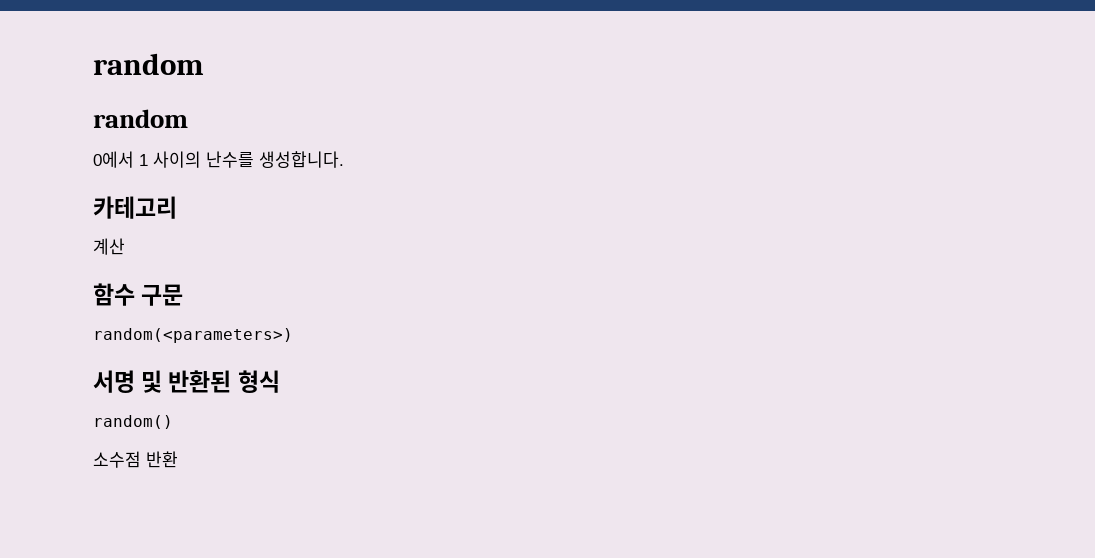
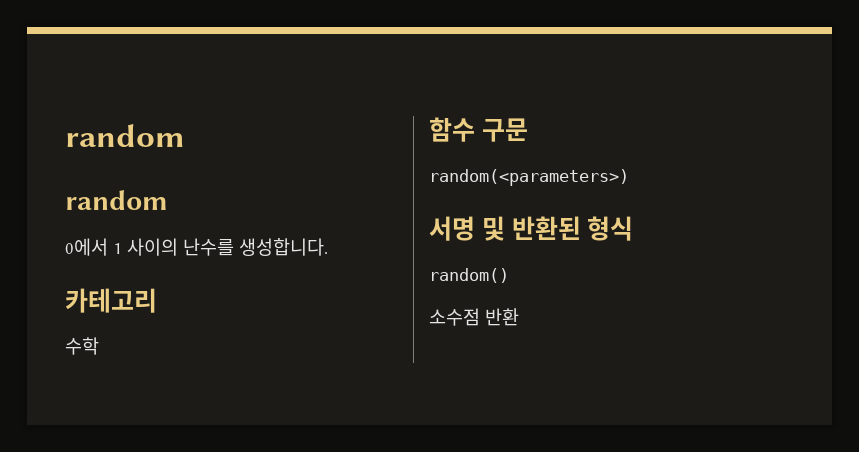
[93,238,125,255] 계산 -> [65,337,99,355] 수학

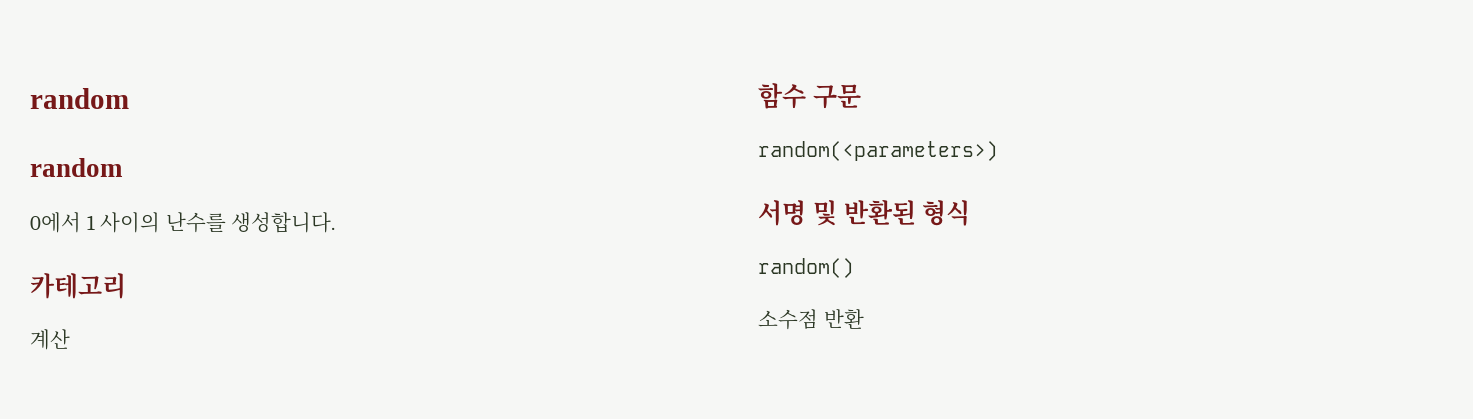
[65,337,99,355] 수학 -> [30,329,70,350] 계산

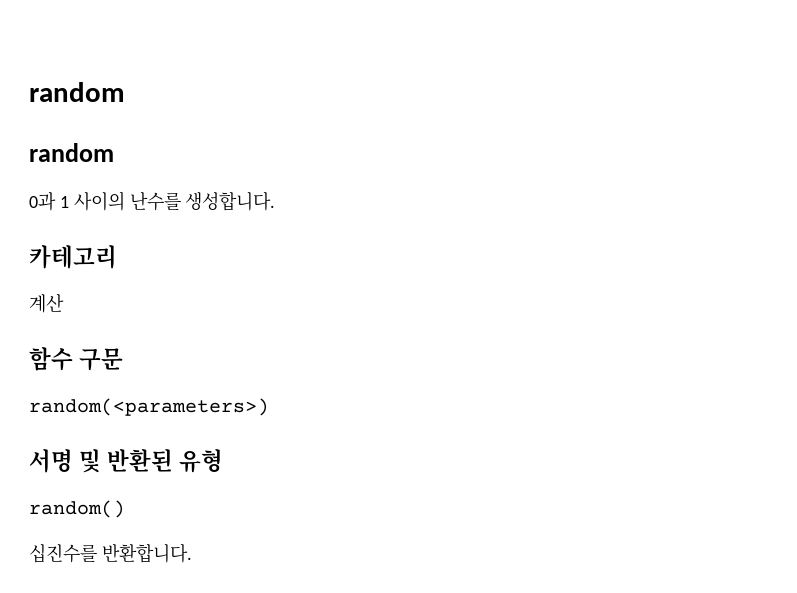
[30,212,81,233] 0에서 -> [29,192,56,211] 0과
[922,200,971,226] 형식 -> [179,449,224,473] 유형
[758,309,864,330] 소수점 반환 -> [29,543,192,563] 십진수를 반환합니다.

